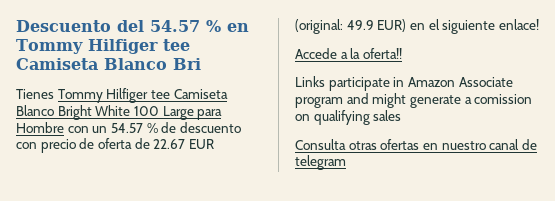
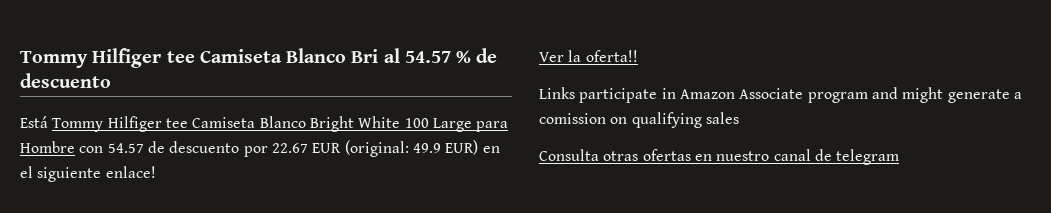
[16,20,249,32] Descuento del 54.57 % en -> (20, 59) none
[16,89,54,99] // Tienes -> [383,48,498,63] [20,73,111,88] [20,116,48,128] al 54.57 % de descuento // Está
[92,122,241,133] [16,138,150,153] un 54.57 % de descuento con precio de oferta de -> [107,141,268,157] 54.57 de descuento por
[295,48,348,59] Accede a -> [539,52,564,62] Ver

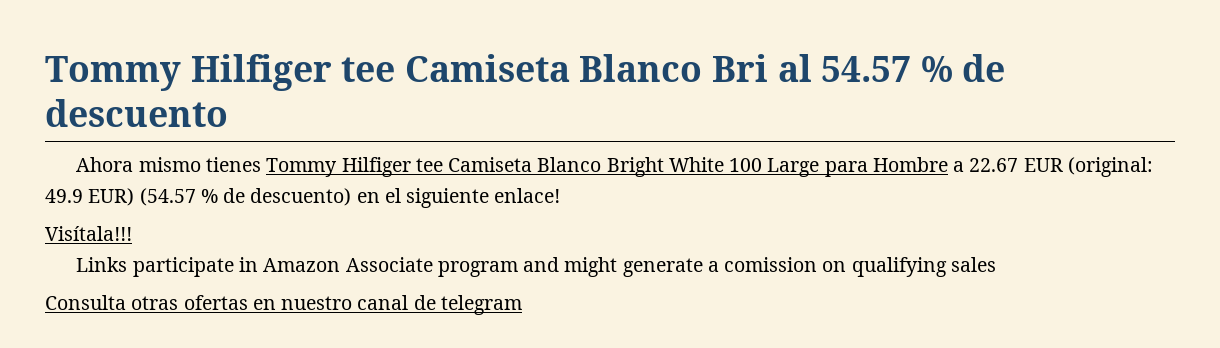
[20,116,48,128] Está -> [76,157,262,172] Ahora mismo tienes
[79,141,268,157] con 54.57 de descuento por -> [953,161,965,172] a
(479, 147) none -> [139,188,352,206] (54.57 % de descuento)
[539,50,638,62] Ver la oferta!! -> [45,226,132,241] Visítala!!!

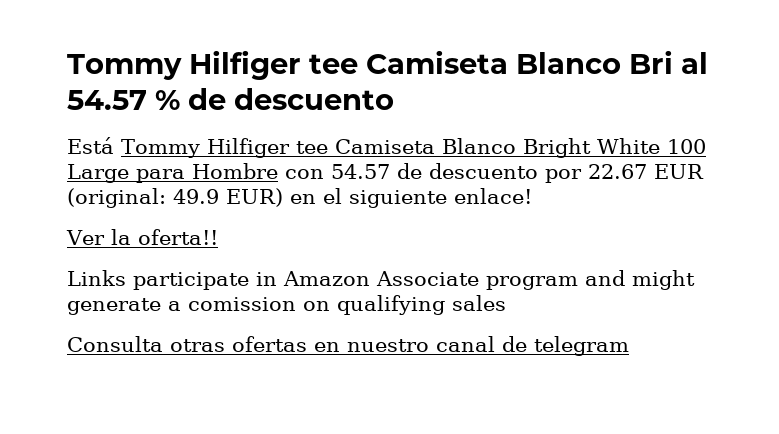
[76,157,262,172] Ahora mismo tienes -> [67,137,114,154] Está
[953,161,965,172] a -> [285,163,582,183] con 54.57 de descuento por
[139,188,352,206] (54.57 % de descuento) -> (283, 197) none
[45,226,132,241] Visítala!!! -> [66,229,218,245] Ver la oferta!!

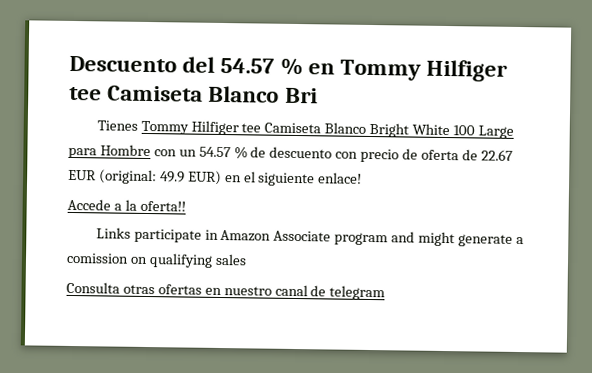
(67, 67) none -> [69,55,335,76] Descuento del 54.57 % en
[681,52,708,74] [67,88,394,110] [67,137,114,154] al 54.57 % de descuento // Está -> [96,120,138,131] // Tienes
[331,163,582,183] 54.57 de descuento por -> [178,146,478,163] un 54.57 % de descuento con precio de oferta de
[66,230,105,245] Ver -> [67,198,122,211] Accede a

